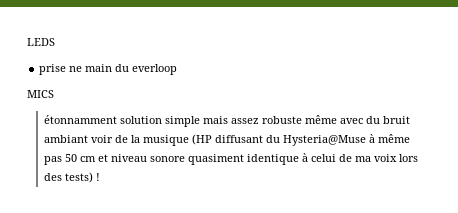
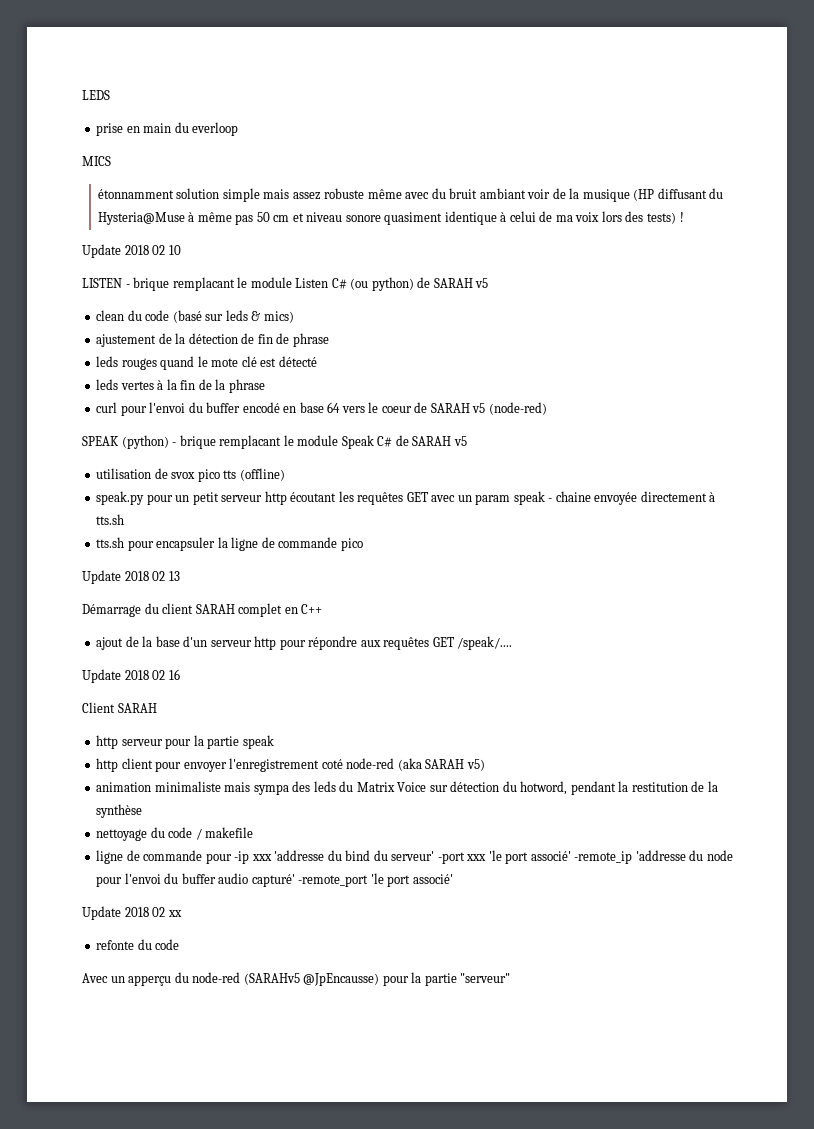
[69,66,83,72] ne -> [126,126,140,133] en
(101, 177) none -> [82,244,181,258] [82,277,489,291] [96,310,294,323] [96,333,329,347] [96,356,317,370] [96,379,265,393] [96,402,547,416] [82,435,467,449] [96,468,285,482] [96,491,716,505] [96,514,125,525] [96,537,363,551] [82,570,180,584] [82,603,323,617] [96,636,513,650] [82,669,180,683] [82,702,157,713] [96,735,274,749] [96,758,485,772] [96,781,718,795] [96,804,143,818] [96,827,254,841] [96,850,733,864] [96,873,453,887] [82,906,182,920] [96,939,180,950] [82,972,511,986] // Update 2018 02 10 // LISTEN - brique remplacant le module Listen C# (ou python) de SARAH v5 // clean du code (basé sur leds & mics) // ajustement de la détection de fin de phrase // leds rouges quand le mote clé est détecté // leds vertes à la fin de la phrase // curl pour l'envoi du buffer encodé en base 64 vers le coeur de SARAH v5 (node-red) // SPEAK (python) - brique remplacant le module Speak C# de SARAH v5 // utilisation de svox pico tts (offline) // speak.py pour un petit serveur http écoutant les requêtes GET avec un param speak - chaine envoyée directement à tts.sh // tts.sh pour encapsuler la ligne de commande pico // Update 2018 02 13 // Démarrage du client SARAH complet en C++ // ajout de la base d'un serveur http pour répondre aux requêtes GET /speak/.... // Update 2018 02 16 // Client SARAH // http serveur pour la partie speak // http client pour envoyer l'enregistrement coté node-red (aka SARAH v5) // animation minimaliste mais sympa des leds du Matrix Voice sur détection du hotword, pendant la restitution de la synthèse // nettoyage du code / makefile // ligne de commande pour -ip xxx 'addresse du bind du serveur' -port xxx 'le port associé' -remote_ip 'addresse du node pour l'envoi du buffer audio capturé' -remote_port 'le port associé' // Update 2018 02 xx // refonte du code // Avec un apperçu du node-red (SARAHv5 @JpEncausse) pour la partie "serveur"

